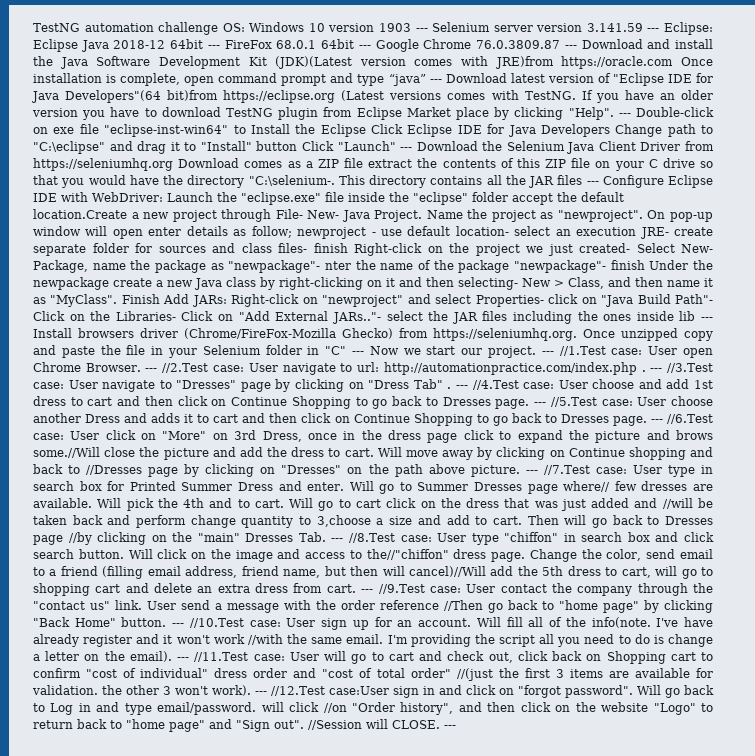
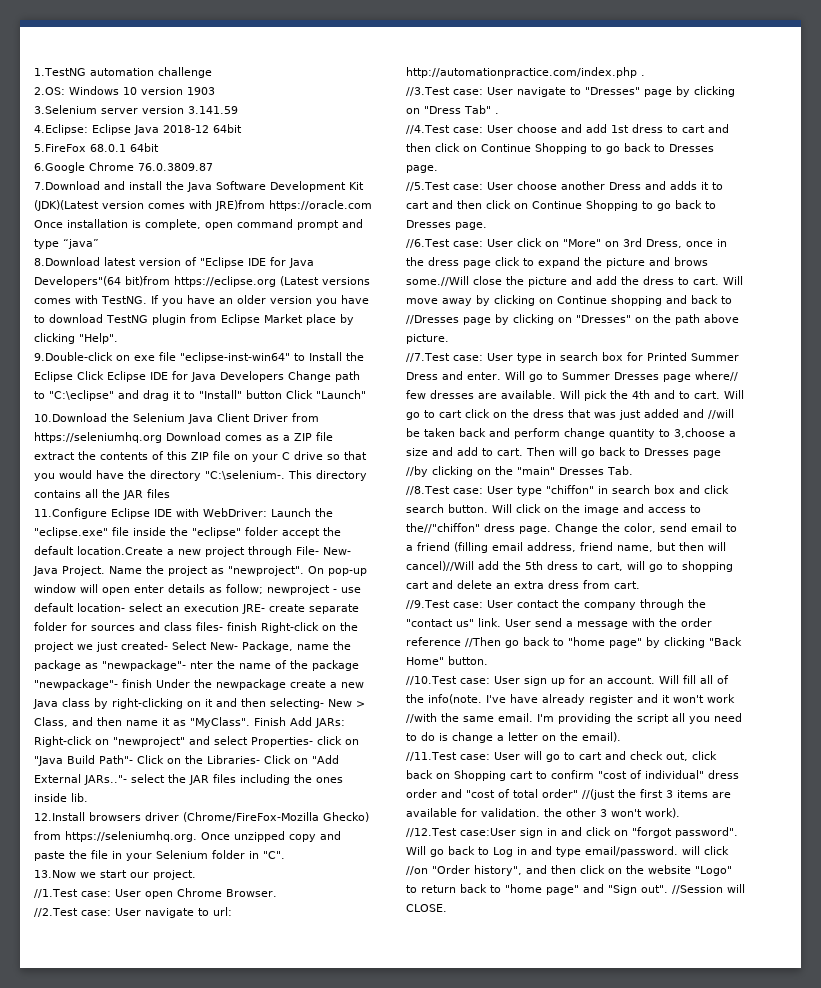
[33,23,80,32] TestNG -> [34,68,86,76] 1.TestNG
[222,23,245,32] OS: -> [34,87,65,95] // 2.OS:
[415,22,491,32] --- Selenium -> [34,105,97,114] // 3.Selenium
[647,22,713,35] --- Eclipse: -> [34,124,88,135] // 4.Eclipse:
[207,40,272,49] --- FireFox -> [34,144,86,152] // 5.FireFox
[358,39,419,52] --- Google -> [34,162,85,173] // 6.Google
[564,39,643,49] --- Download -> [34,181,100,190] // 7.Download
[429,73,507,83] --- Download -> [34,257,100,266] // 8.Download
[618,107,714,117] --- Double-click -> [34,352,113,361] // 9.Double-click
[400,141,478,151] --- Download -> [34,413,107,422] // 10.Download
[586,175,664,188] --- Configure -> [34,508,107,519] // 11.Configure
[679,311,713,321] [33,328,72,338] lib --- Install -> [71,793,88,802] [34,812,85,821] lib. // 12.Install
[325,346,399,355] "C" --- Now -> [263,851,285,859] [34,870,76,878] "C". // 13.Now
[541,351,554,355] --- -> (196, 875) //
[145,368,158,372] --- -> (277, 893) //
[650,368,663,372] --- -> (645, 75) //
[455,385,468,389] --- -> (499, 113) //
[534,402,547,406] --- -> (438, 169) //
[650,419,663,423] --- -> (487, 226) //
[525,470,538,474] --- -> (449, 339) //
[331,538,344,542] --- -> (633, 470) //
[361,589,374,593] --- -> (640, 585) //
[172,623,185,627] --- -> (488, 660) //
[177,657,190,661] --- -> (621, 737) //
[255,691,267,695] --- -> (680, 813) //
[444,725,456,729] --- -> (447, 908) none

